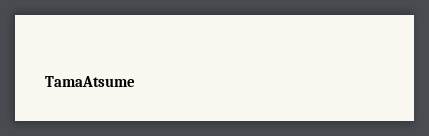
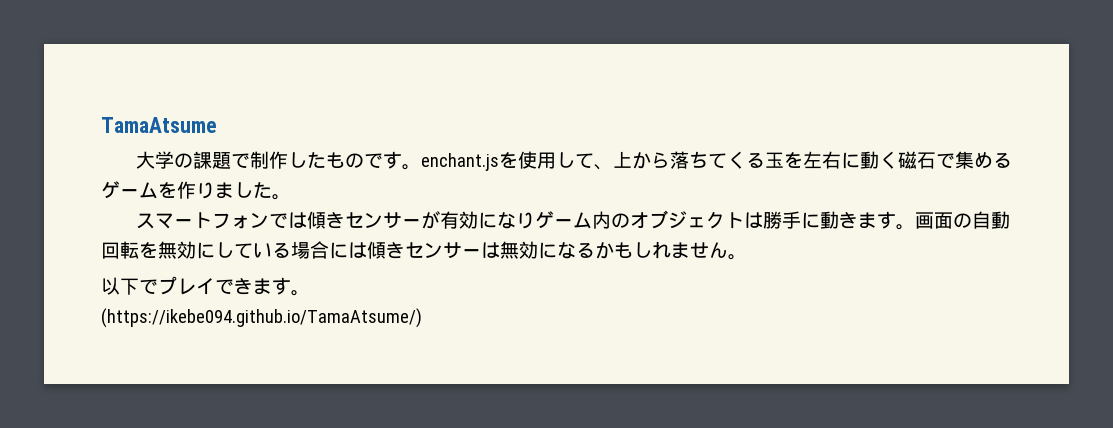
(135, 81) none -> [135,151,1012,171] [101,181,291,200] [135,210,1010,230] [101,241,747,260] [101,276,310,296] [101,308,422,328] // 大学の課題で制作したものです。enchant.jsを使用して、上から落ちてくる玉を左右に動く磁石で集めるゲームを作りました。 // スマートフォンでは傾きセンサーが有効になりゲーム内のオブジェクトは勝手に動きます。画面の自動回転を無効にしている場合には傾きセンサーは無効になるかもしれません。 // 以下でプレイできます。 // (https://ikebe094.github.io/TamaAtsume/)

